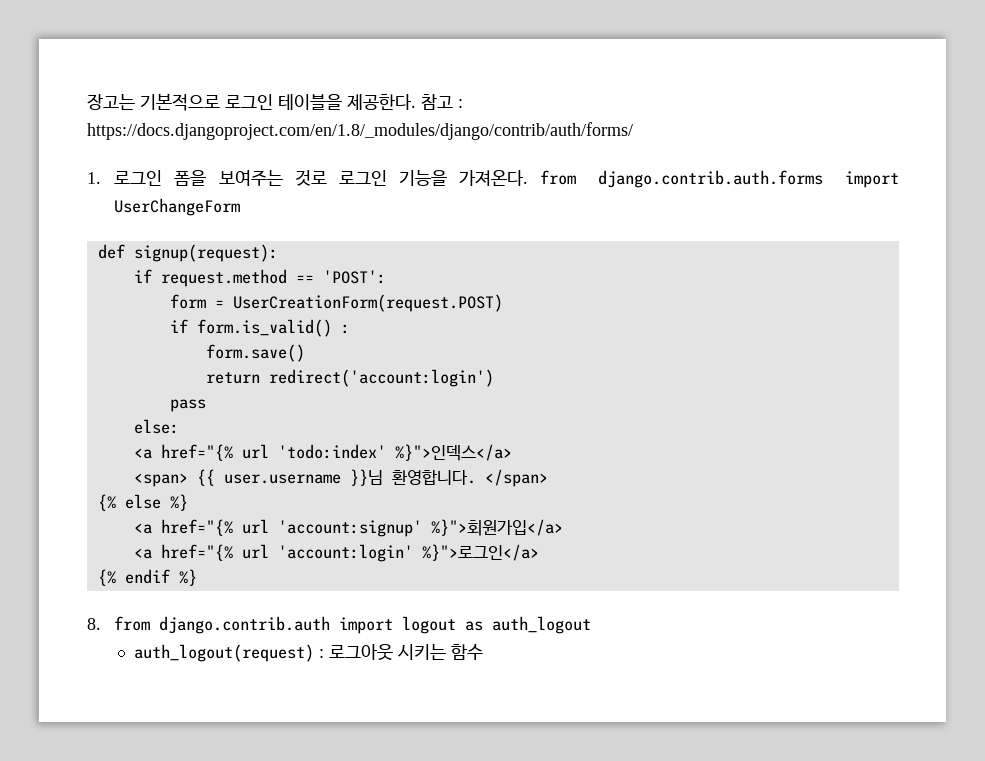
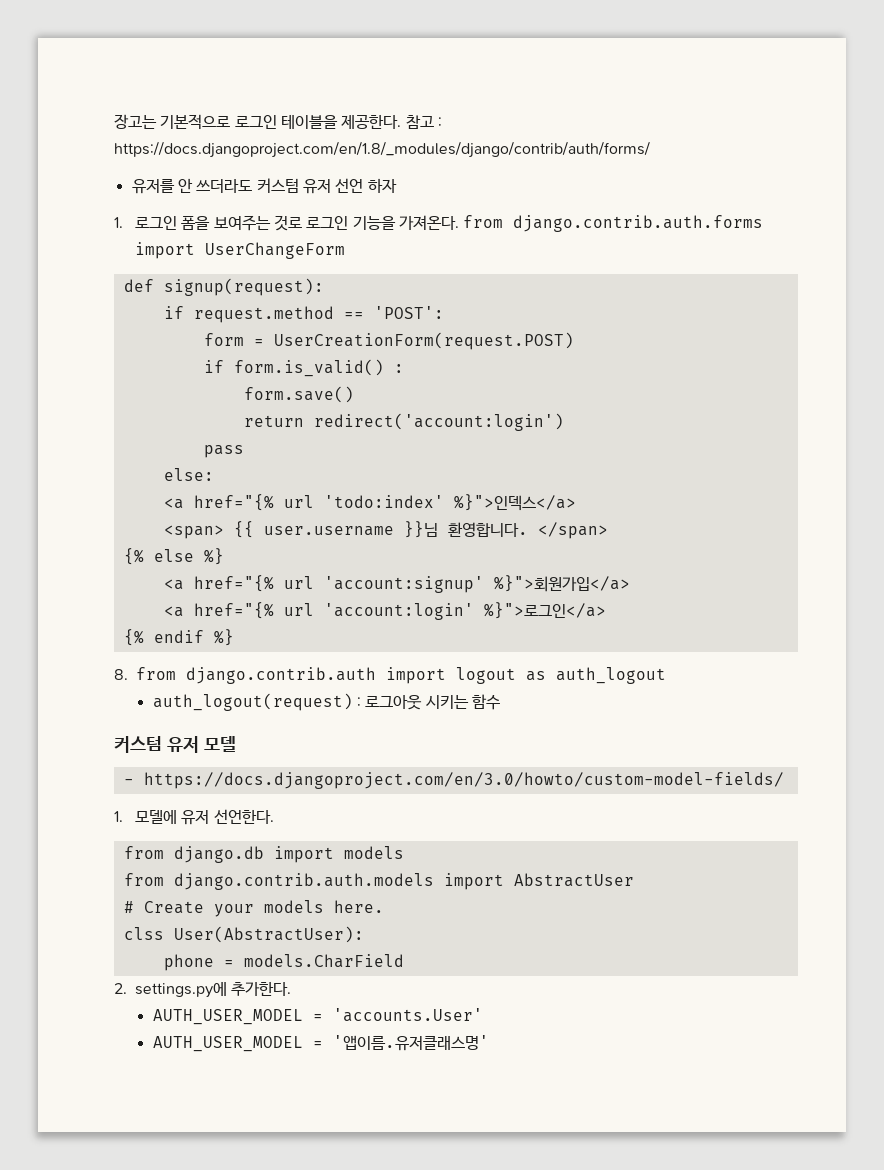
(633, 131) none -> [131,178,397,194] // 유저를 안 쓰더라도 커스텀 유저 선언 하자
(484, 652) none -> [114,736,236,753] [123,772,784,789] [114,809,274,825] [123,846,404,863] [123,873,634,890] [123,900,384,917] [123,926,364,943] [163,954,404,971] [114,981,292,998] [152,1008,483,1025] [152,1035,489,1052] // 커스텀 유저 모델 // - https://docs.djangoproject.com/en/3.0/howto/custom-model-fields/ // 1. 모델에 유저 선언한다. // from django.db import models // from django.contrib.auth.models import AbstractUser // # Create your models here. // clss User(AbstractUser): // phone = models.CharField // 2. settings.py에 추가한다. // AUTH_USER_MODEL = 'accounts.User' // AUTH_USER_MODEL = '앱이름.유저클래스명'

